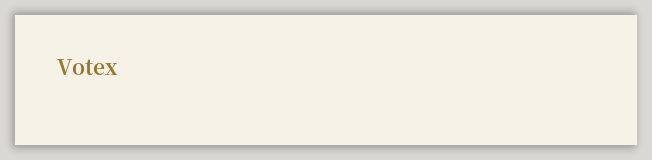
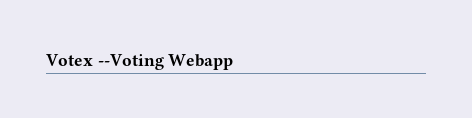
(118, 67) none -> [97,54,234,70] --Voting Webapp

